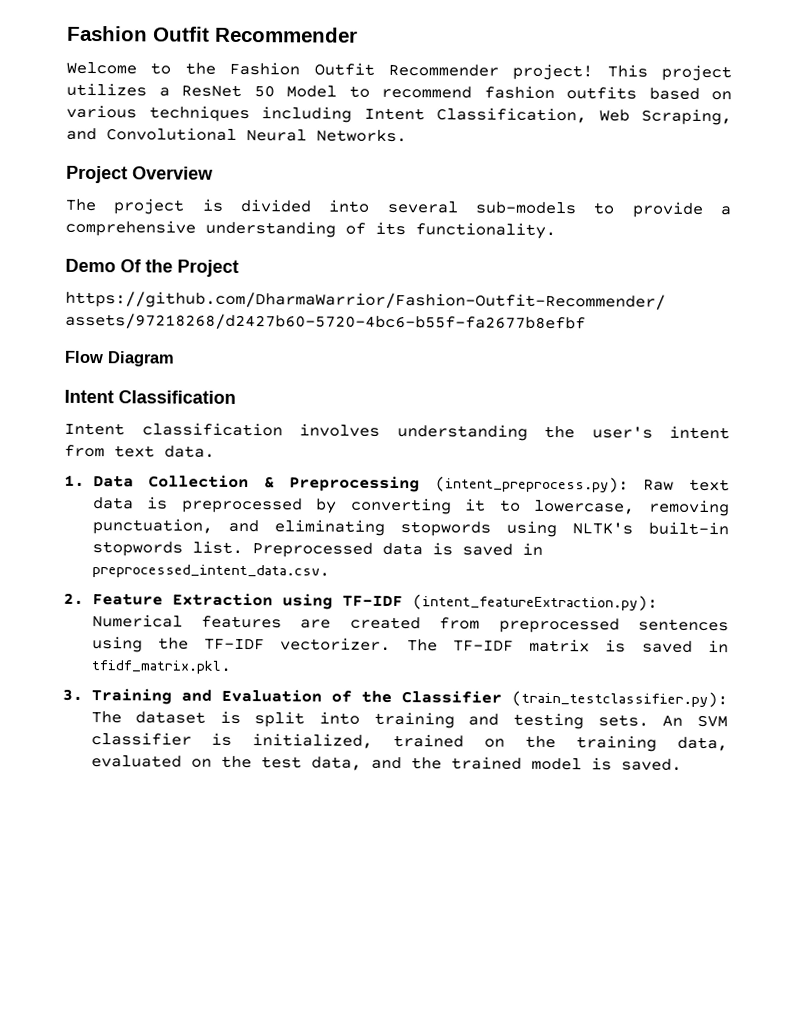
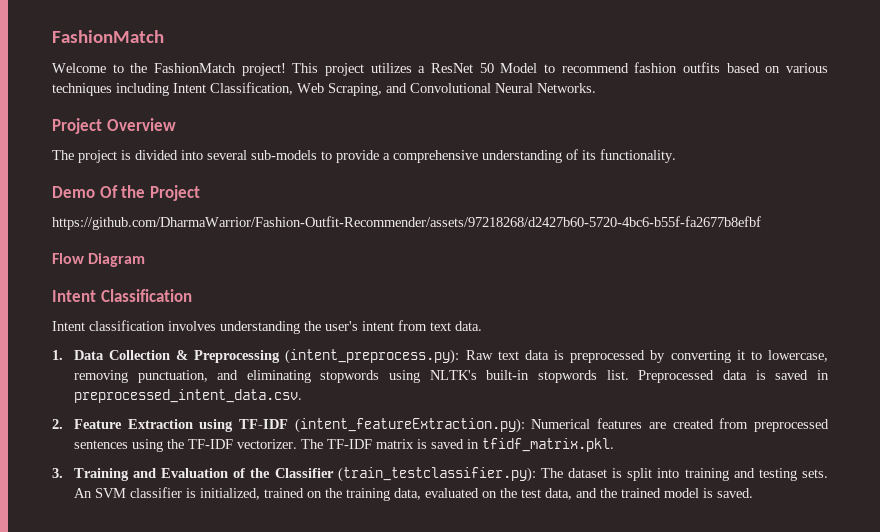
[67,25,358,43] Fashion Outfit Recommender -> [52,30,164,43] FashionMatch
[229,61,499,77] Fashion Outfit Recommender -> [154,63,236,73] FashionMatch

